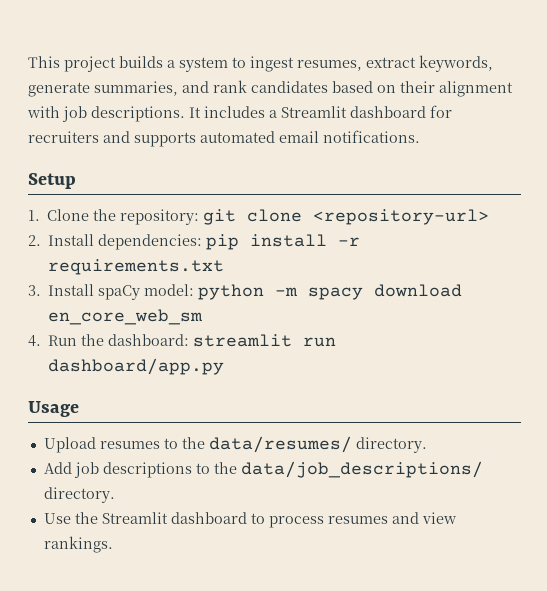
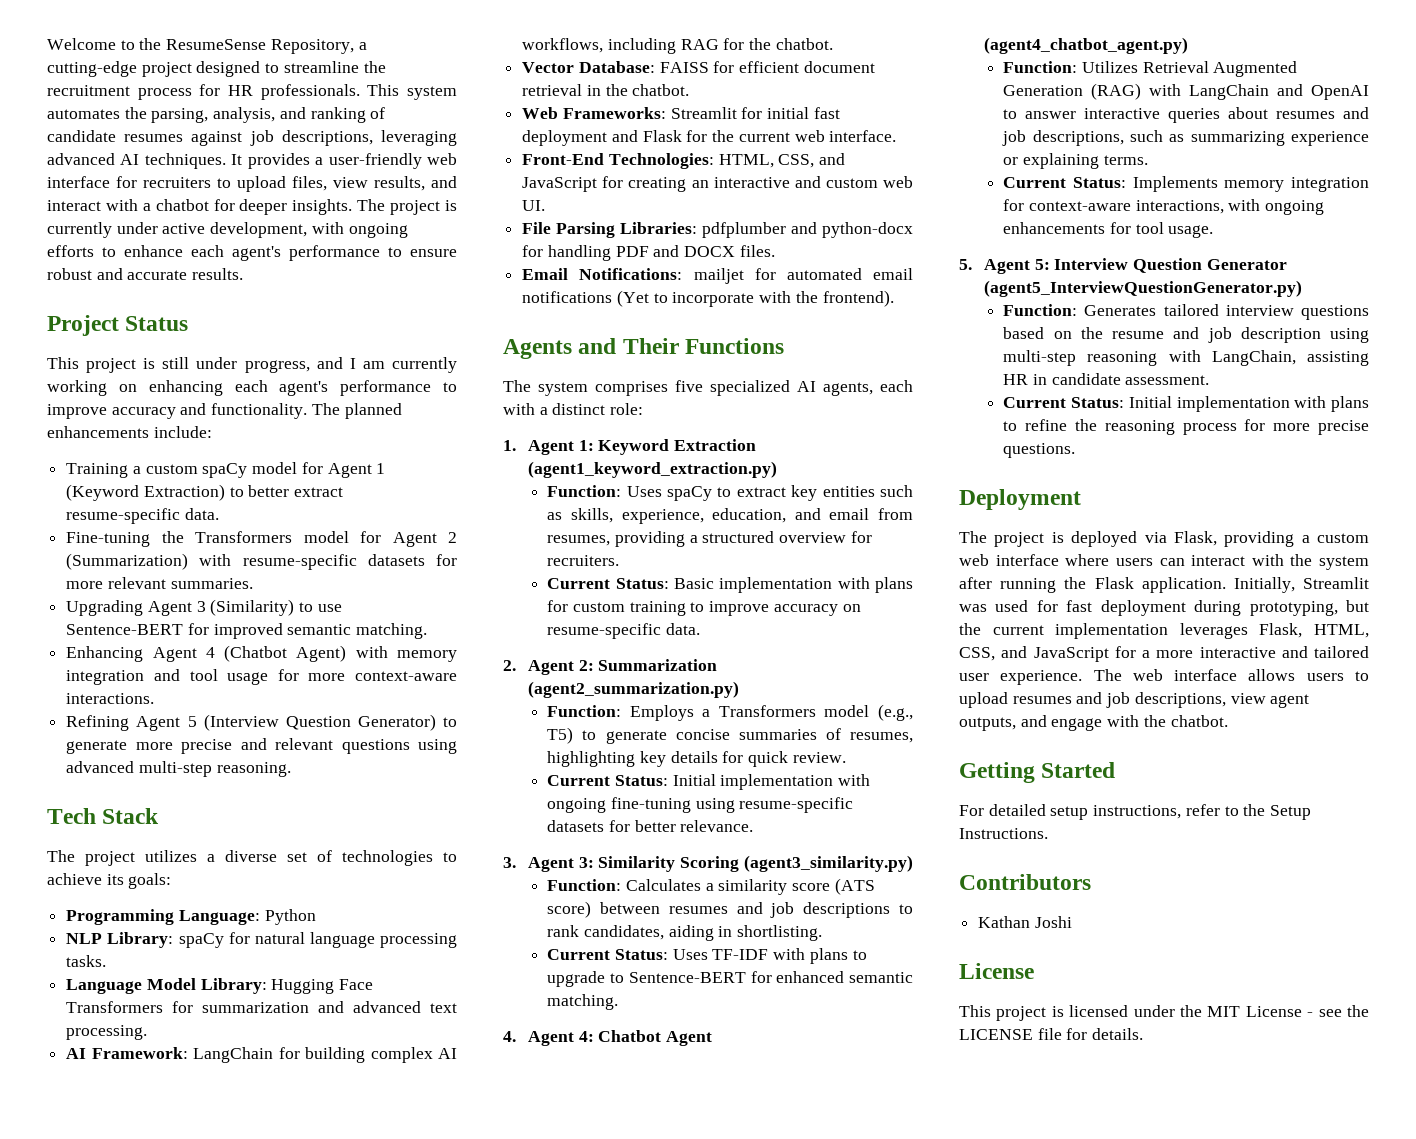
[28,55,493,72] [28,80,513,97] [27,105,452,122] [28,130,420,147] [28,173,76,189] [28,209,490,225] [28,234,361,250] [48,259,225,275] [28,284,463,300] [48,309,204,325] [28,334,337,347] [48,358,225,375] [28,401,79,417] [43,436,427,453] [43,461,483,478] [43,487,115,503] [43,512,457,528] [43,536,113,553] This project builds a system to ingest resumes, extract keywords, generate summaries, and rank candidates based on their alignment with job descriptions. It includes a Streamlit dashboard for recruiters and supports automated email notifications. // Setup // 1. Clone the repository: git clone <repository-url> // 2. Install dependencies: pip install -r requirements.txt // 3. Install spaCy model: python -m spacy download en_core_web_sm // 4. Run the dashboard: streamlit run dashboard/app.py // Usage // Upload resumes to the data/resumes/ directory. // Add job descriptions to the data/job_descriptions/ directory. // Use the Streamlit dashboard to process resumes and view rankings. -> [47,38,367,54] [47,61,386,77] [47,84,457,100] [47,107,386,123] [47,130,457,146] [47,153,458,169] [47,176,457,192] [47,199,458,215] [47,222,408,238] [47,245,457,261] [47,268,244,280] [47,315,189,336] [47,357,457,373] [47,380,457,396] [47,403,402,419] [47,426,212,438] [66,462,386,478] [66,484,344,501] [66,508,219,524] [66,531,457,547] [66,553,457,570] [66,577,253,589] [66,599,342,616] [66,623,428,639] [66,645,457,662] [66,669,457,685] [66,693,155,704] [66,714,457,731] [66,738,457,754] [66,761,291,777] [47,808,160,824] [47,850,457,866] [47,873,172,889] [66,909,316,925] [66,932,457,948] [66,955,107,967] [66,978,374,994] [66,1001,457,1013] [66,1025,148,1040] [66,1047,457,1063] [522,38,833,54] [522,61,875,73] [522,84,690,96] [522,107,840,119] [522,130,897,146] [522,153,846,169] [522,176,913,192] [522,200,546,211] [522,222,913,238] [522,245,775,261] [522,268,913,284] [522,290,894,307] [503,338,785,359] [503,380,913,396] [503,403,644,415] [503,439,757,455] [528,461,778,478] [547,485,913,501] [547,508,913,524] [547,531,872,547] [547,555,620,566] [547,577,913,593] [547,600,861,616] [547,623,700,639] [503,659,718,675] [528,681,740,698] [547,704,913,721] [547,727,913,744] [547,751,846,767] [547,774,871,790] [547,797,854,813] [547,820,754,832] [503,855,913,872] [547,878,875,895] [547,901,913,918] [547,925,823,941] [547,948,867,964] [547,971,913,987] [547,994,619,1010] [503,1030,713,1046] [984,37,1189,54] [1003,61,1298,77] [1003,83,1369,100] [1003,107,1369,123] [1002,130,1369,146] [1003,153,1148,169] [1003,176,1369,192] [1003,199,1325,215] [1003,222,1214,238] [959,258,1287,274] [984,280,1303,297] [1003,304,1369,320] [1003,327,1369,343] [1003,350,1369,366] [1003,373,1210,385] [1003,396,1369,412] [1003,419,1369,435] [1003,443,1076,458] [959,489,1081,510] [959,531,1369,547] [959,554,1369,570] [959,577,1369,593] [959,600,1369,616] [959,623,1369,639] [959,646,1369,662] [959,669,1369,685] [959,692,1310,708] [959,715,1228,731] [959,762,1116,783] [959,804,1312,820] [959,828,1048,839] [959,874,1091,890] [978,916,1072,928] [959,963,1034,979] [959,1005,1369,1021] [959,1028,1144,1040] Welcome to the ResumeSense Repository, a cutting-edge project designed to streamline the recruitment process for HR professionals. This system automates the parsing, analysis, and ranking of candidate resumes against job descriptions, leveraging advanced AI techniques. It provides a user-friendly web interface for recruiters to upload files, view results, and interact with a chatbot for deeper insights. The project is currently under active development, with ongoing efforts to enhance each agent's performance to ensure robust and accurate results. // Project Status // This project is still under progress, and I am currently working on enhancing each agent's performance to improve accuracy and functionality. The planned enhancements include: // Training a custom spaCy model for Agent 1 (Keyword Extraction) to better extract resume-specific data. // Fine-tuning the Transformers model for Agent 2 (Summarization) with resume-specific datasets for more relevant summaries. // Upgrading Agent 3 (Similarity) to use Sentence-BERT for improved semantic matching. // Enhancing Agent 4 (Chatbot Agent) with memory integration and tool usage for more context-aware interactions. // Refining Agent 5 (Interview Question Generator) to generate more precise and relevant questions using advanced multi-step reasoning. // Tech Stack // The project utilizes a diverse set of technologies to achieve its goals: // Programming Language: Python // NLP Library: spaCy for natural language processing tasks. // Language Model Library: Hugging Face Transformers for summarization and advanced text processing. // AI Framework: LangChain for building complex AI workflows, including RAG for the chatbot. // Vector Database: FAISS for efficient document retrieval in the chatbot. // Web Frameworks: Streamlit for initial fast deployment and Flask for the current web interface. // Front-End Technologies: HTML, CSS, and JavaScript for creating an interactive and custom web UI. // File Parsing Libraries: pdfplumber and python-docx for handling PDF and DOCX files. // Email Notifications: mailjet for automated email notifications (Yet to incorporate with the frontend). // Agents and Their Functions // The system comprises five specialized AI agents, each with a distinct role: // 1. Agent 1: Keyword Extraction (agent1_keyword_extraction.py) // Function: Uses spaCy to extract key entities such as skills, experience, education, and email from resumes, providing a structured overview for recruiters. // Current Status: Basic implementation with plans for custom training to improve accuracy on resume-specific data. // 2. Agent 2: Summarization (agent2_summarization.py) // Function: Employs a Transformers model (e.g., T5) to generate concise summaries of resumes, highlighting key details for quick review. // Current Status: Initial implementation with ongoing fine-tuning using resume-specific datasets for better relevance. // 3. Agent 3: Similarity Scoring (agent3_similarity.py) // Function: Calculates a similarity score (ATS score) between resumes and job descriptions to rank candidates, aiding in shortlisting. // Current Status: Uses TF-IDF with plans to upgrade to Sentence-BERT for enhanced semantic matching. // 4. Agent 4: Chatbot Agent (agent4_chatbot_agent.py) // Function: Utilizes Retrieval Augmented Generation (RAG) with LangChain and OpenAI to answer interactive queries about resumes and job descriptions, such as summarizing experience or explaining terms. // Current Status: Implements memory integration for context-aware interactions, with ongoing enhancements for tool usage. // 5. Agent 5: Interview Question Generator (agent5_InterviewQuestionGenerator.py) // Function: Generates tailored interview questions based on the resume and job description using multi-step reasoning with LangChain, assisting HR in candidate assessment. // Current Status: Initial implementation with plans to refine the reasoning process for more precise questions. // Deployment // The project is deployed via Flask, providing a custom web interface where users can interact with the system after running the Flask application. Initially, Streamlit was used for fast deployment during prototyping, but the current implementation leverages Flask, HTML, CSS, and JavaScript for a more interactive and tailored user experience. The web interface allows users to upload resumes and job descriptions, view agent outputs, and engage with the chatbot. // Getting Started // For detailed setup instructions, refer to the Setup Instructions. // Contributors // Kathan Joshi // License // This project is licensed under the MIT License - see the LICENSE file for details.

